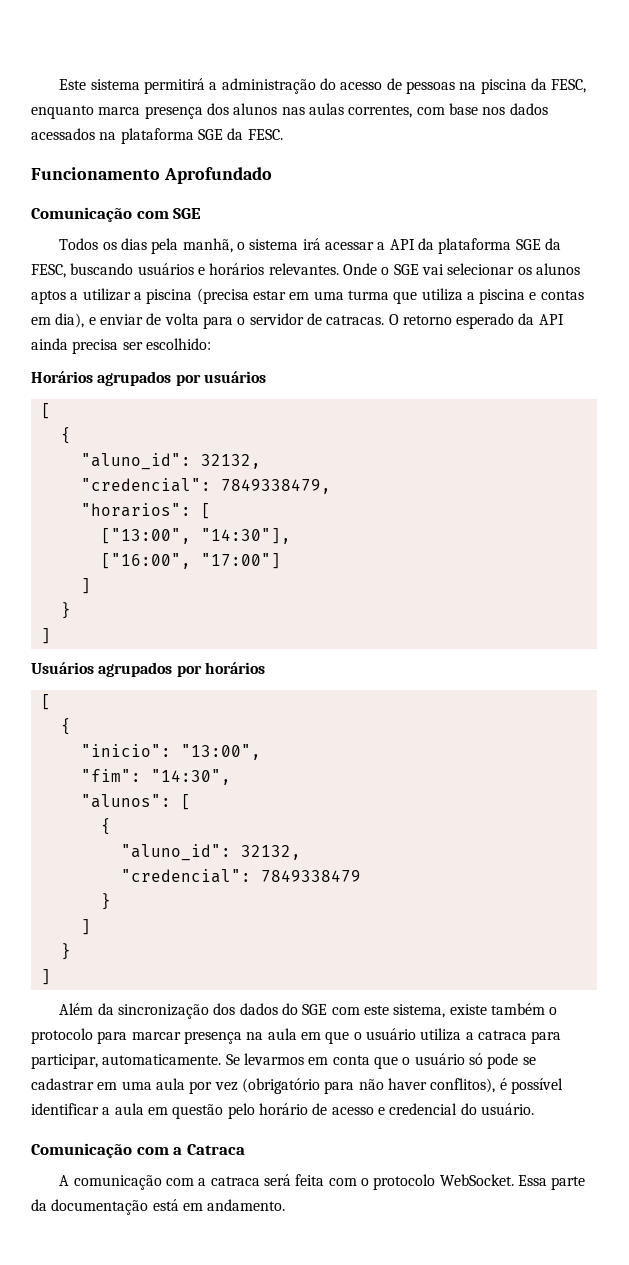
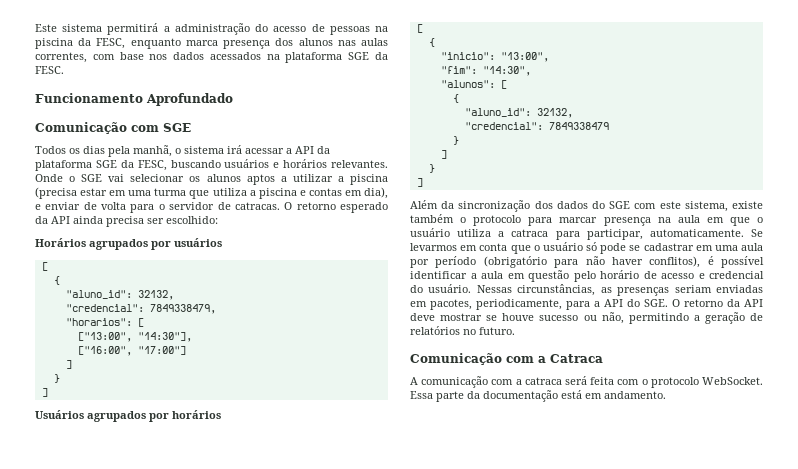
[214,1082,238,1091] vez -> [435,256,477,268] período
(534, 1109) none -> [476,284,763,296] [410,299,763,310] [410,312,763,324] [410,326,515,335] Nessas circunstâncias, as presenças seriam enviadas em pacotes, periodicamente, para a API do SGE. O retorno da API deve mostrar se houve sucesso ou não, permitindo a geração de relatórios no futuro.

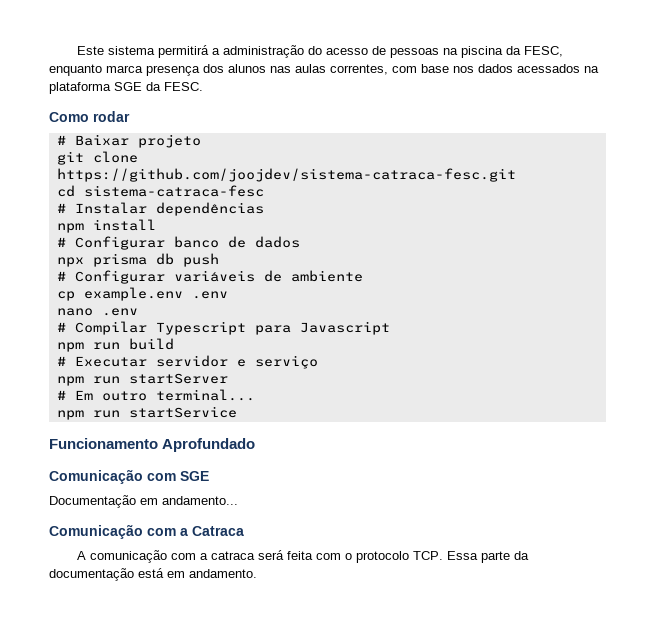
(64, 70) none -> [49,111,130,122] [56,134,201,148] [56,151,138,165] [56,168,516,182] [56,185,264,197] [56,202,264,216] [56,219,156,233] [56,236,300,250] [56,253,219,267] [56,270,363,284] [56,287,228,301] [56,308,138,316] [56,321,390,335] [56,338,174,352] [56,355,318,369] [56,373,228,386] [56,389,255,401] [56,406,237,420] // Como rodar // # Baixar projeto // git clone https://github.com/joojdev/sistema-catraca-fesc.git // cd sistema-catraca-fesc // # Instalar dependências // npm install // # Configurar banco de dados // npx prisma db push // # Configurar variáveis de ambiente // cp example.env .env // nano .env // # Compilar Typescript para Javascript // npm run build // # Executar servidor e serviço // npm run startServer // # Em outro terminal... // npm run startService
[35,145,330,157] [35,159,388,171] [35,174,388,185] [35,187,388,199] [35,202,389,213] [35,216,218,227] [35,238,222,250] [41,262,48,271] [53,276,60,285] [65,290,174,300] [65,304,216,314] [65,318,144,327] [77,332,192,342] [77,346,186,356] [65,360,72,369] [53,374,60,383] [41,388,48,397] [35,410,221,422] [416,24,423,33] [428,38,435,47] [440,52,549,62] [440,66,531,76] [440,80,507,89] [452,94,459,103] [464,108,573,118] [464,122,609,130] [452,136,459,145] [440,150,447,159] [428,164,435,173] [416,178,423,187] [410,200,763,212] [410,214,764,226] [410,228,763,240] [410,242,763,254] [410,256,764,268] [410,270,764,282] [410,284,763,296] [410,299,763,310] [410,312,763,324] [410,326,515,335] Todos os dias pela manhã, o sistema irá acessar a API da plataforma SGE da FESC, buscando usuários e horários relevantes. Onde o SGE vai selecionar os alunos aptos a utilizar a piscina (precisa estar em uma turma que utiliza a piscina e contas em dia), e enviar de volta para o servidor de catracas. O retorno esperado da API ainda precisa ser escolhido: // Horários agrupados por usuários // [ // { // "aluno_id": 32132, // "credencial": 7849338479, // "horarios": [ // ["13:00", "14:30"], // ["16:00", "17:00"] // ] // } // ] // Usuários agrupados por horários // [ // { // "inicio": "13:00", // "fim": "14:30", // "alunos": [ // { // "aluno_id": 32132, // "credencial": 7849338479 // } // ] // } // ] // Além da sincronização dos dados do SGE com este sistema, existe também o protocolo para marcar presença na aula em que o usuário utiliza a catraca para participar, automaticamente. Se levarmos em conta que o usuário só pode se cadastrar em uma aula por período (obrigatório para não haver conflitos), é possível identificar a aula em questão pelo horário de acesso e credencial do usuário. Nessas circunstâncias, as presenças seriam enviadas em pacotes, periodicamente, para a API do SGE. O retorno da API deve mostrar se houve sucesso ou não, permitindo a geração de relatórios no futuro. -> [49,495,238,508] Documentação em andamento...
[702,377,763,385] WebSocket. -> [412,551,443,560] TCP.

